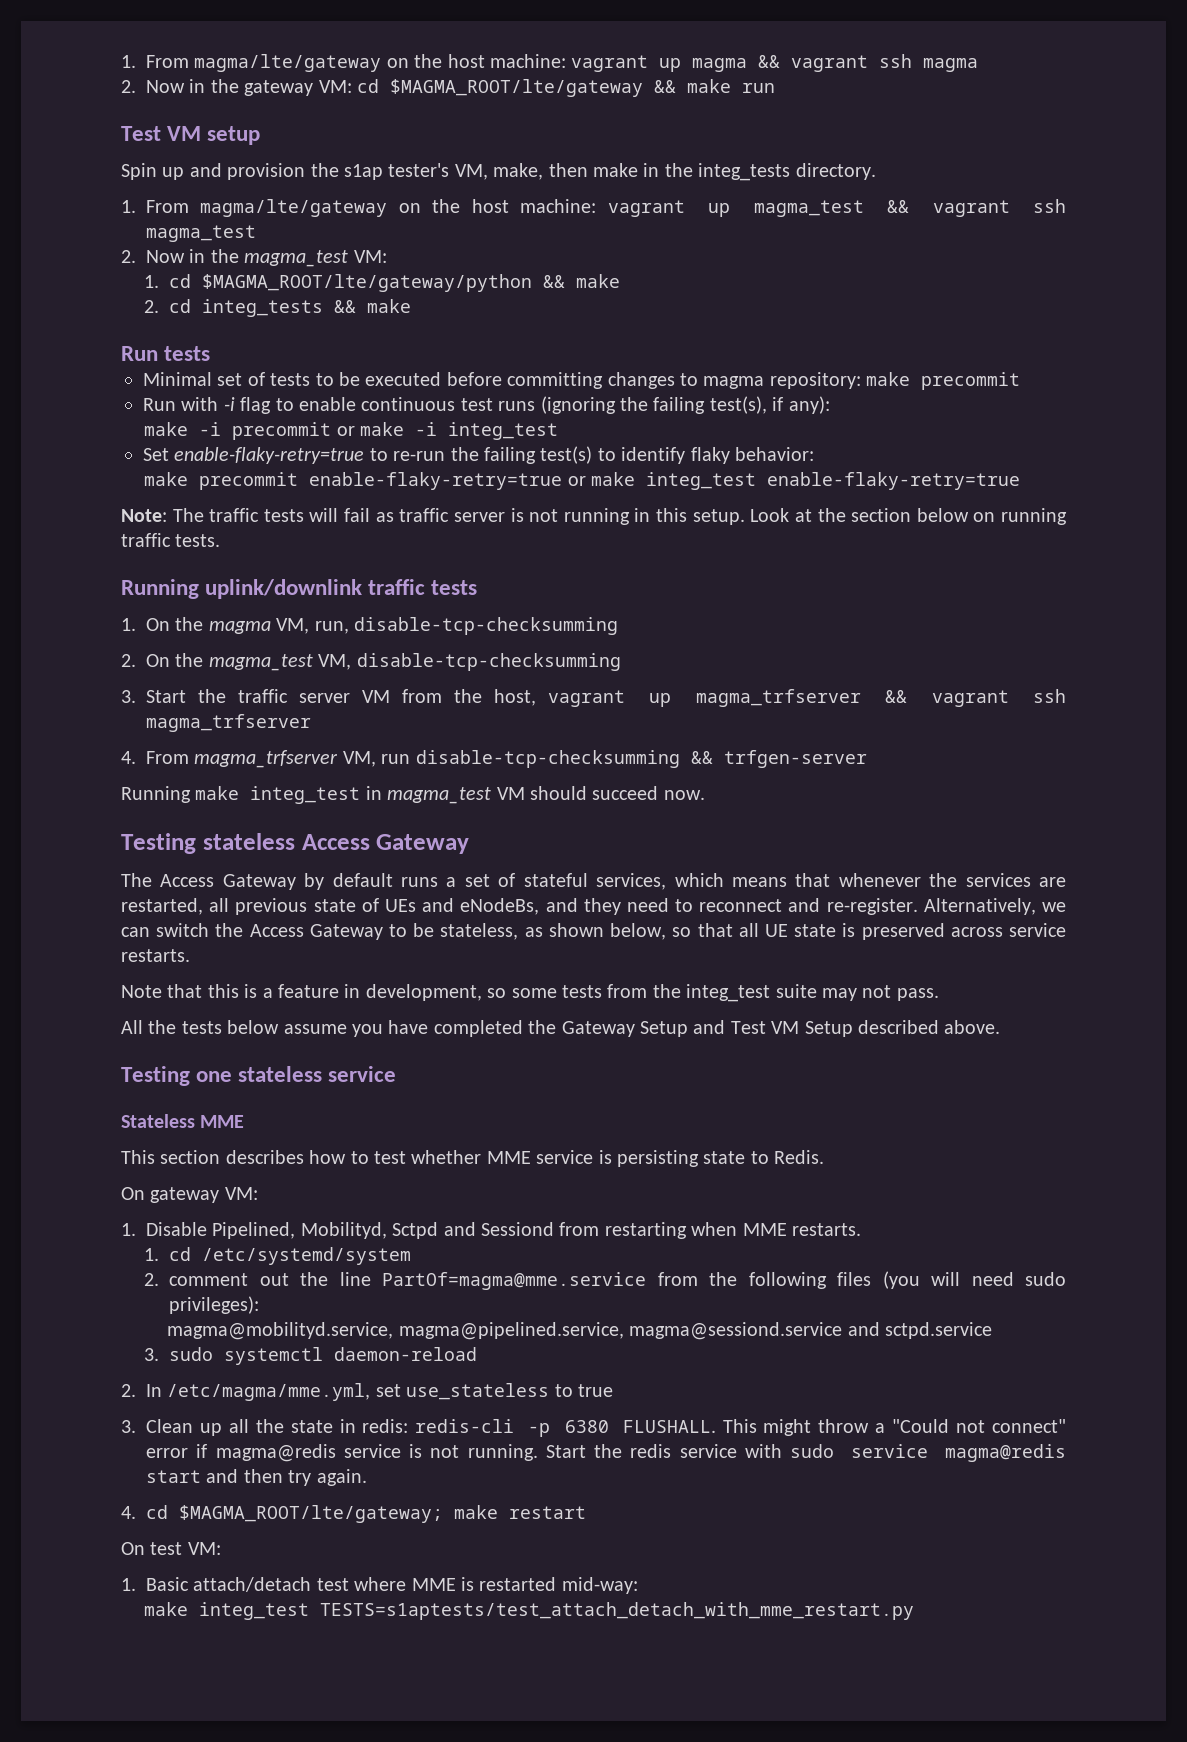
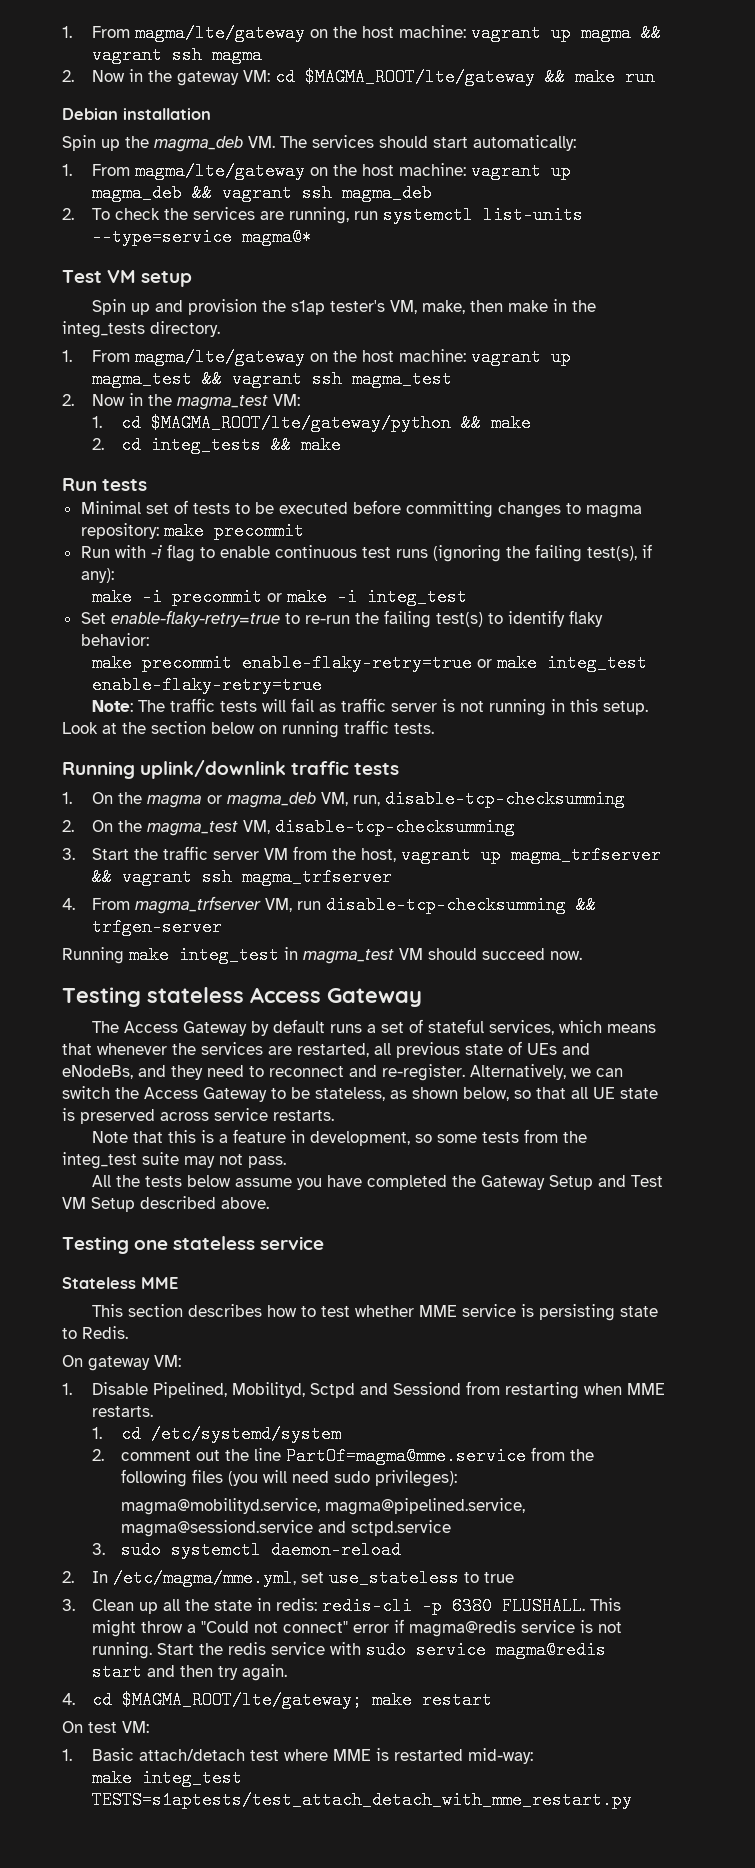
(775, 88) none -> [62,108,211,120] [62,135,576,152] [62,162,571,180] [91,184,432,202] [62,206,583,224] [91,228,312,246] // Debian installation // Spin up the magma_deb VM. The services should start automatically: // 1. From magma/lte/gateway on the host machine: vagrant up magma_deb && vagrant ssh magma_deb // 2. To check the services are running, run systemctl list-units --type=service magma@*
(271, 627) none -> [206,792,316,808] or magma_deb

